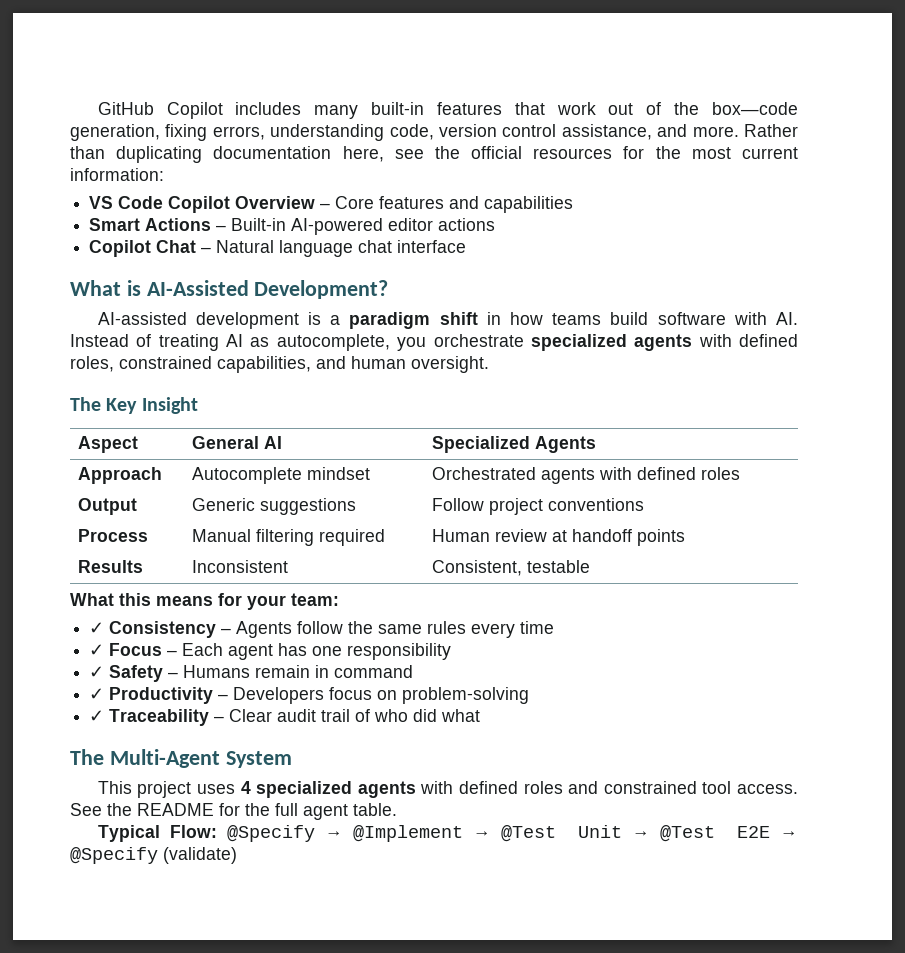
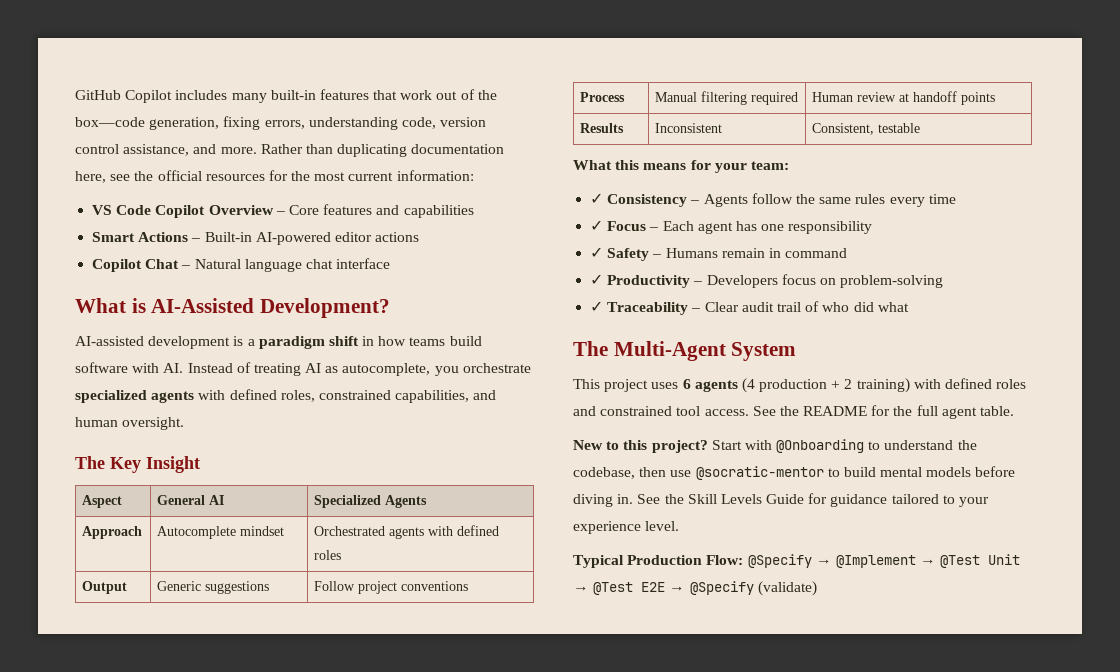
[240,781,416,798] 4 specialized agents -> [682,378,910,393] 6 agents (4 production + 2 training)
(397, 809) none -> [573,439,977,453] [573,466,1016,480] [573,493,990,507] [573,521,680,534] // New to this project? Start with @Onboarding to understand the codebase, then use @socratic-mentor to build mental models before diving in. See the Skill Levels Guide for guidance tailored to your experience level.
(160, 833) none -> [627,555,703,565] Production

